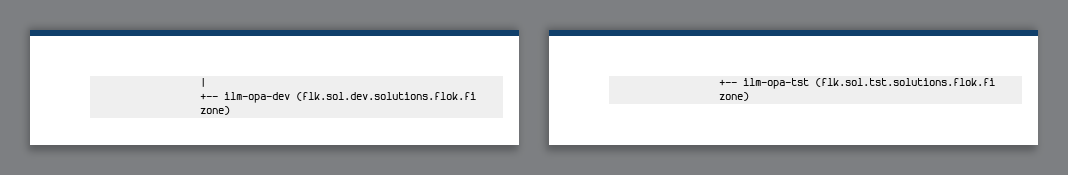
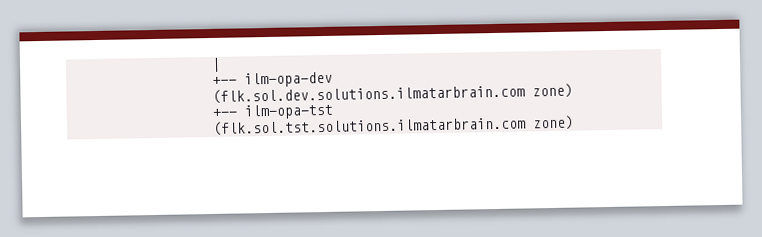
[295,92,476,101] (flk.sol.dev.solutions.flok.fi -> [211,84,525,104] (flk.sol.dev.solutions.ilmatarbrain.com
[814,78,995,87] (flk.sol.tst.solutions.flok.fi -> [212,116,526,136] (flk.sol.tst.solutions.ilmatarbrain.com

